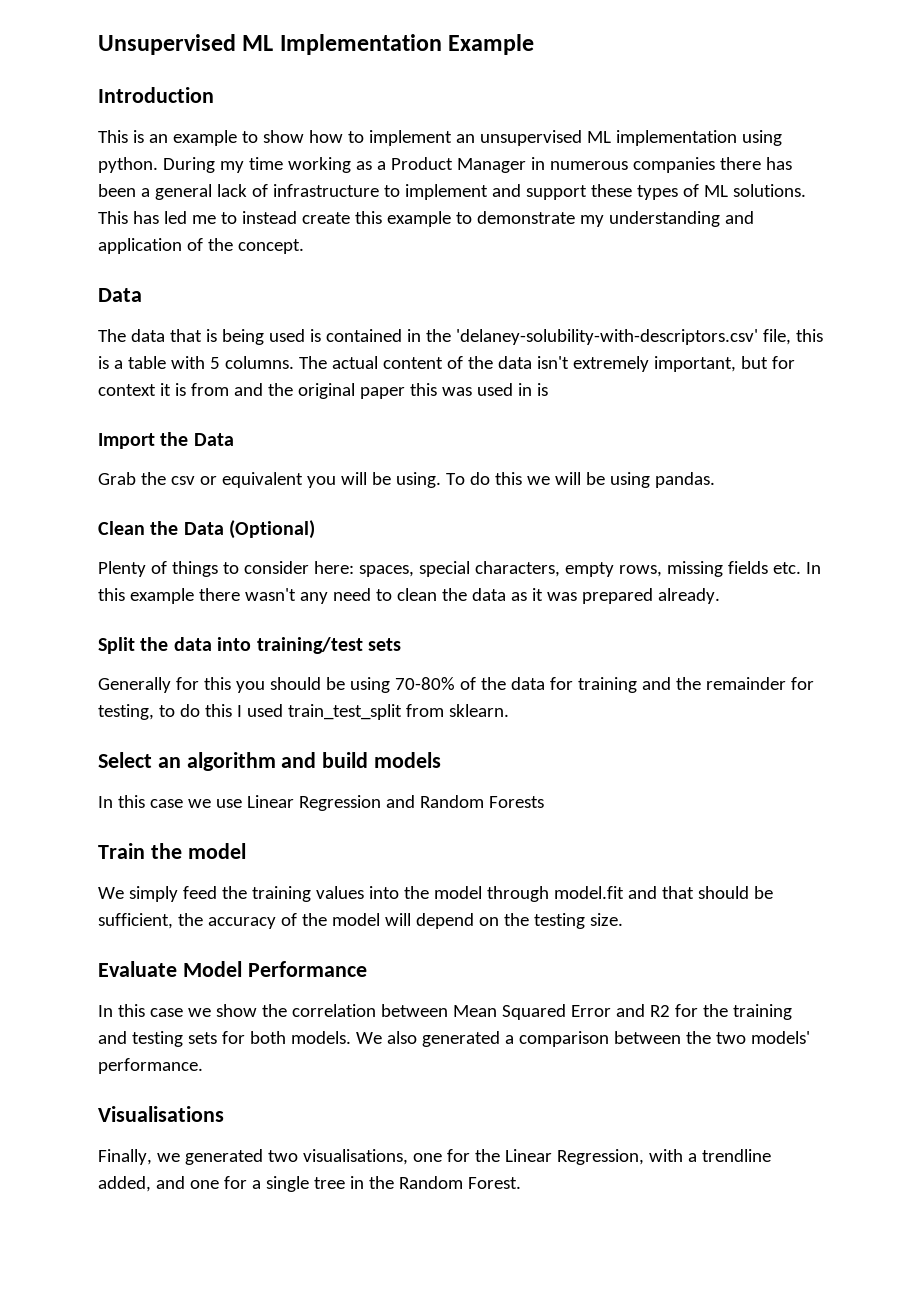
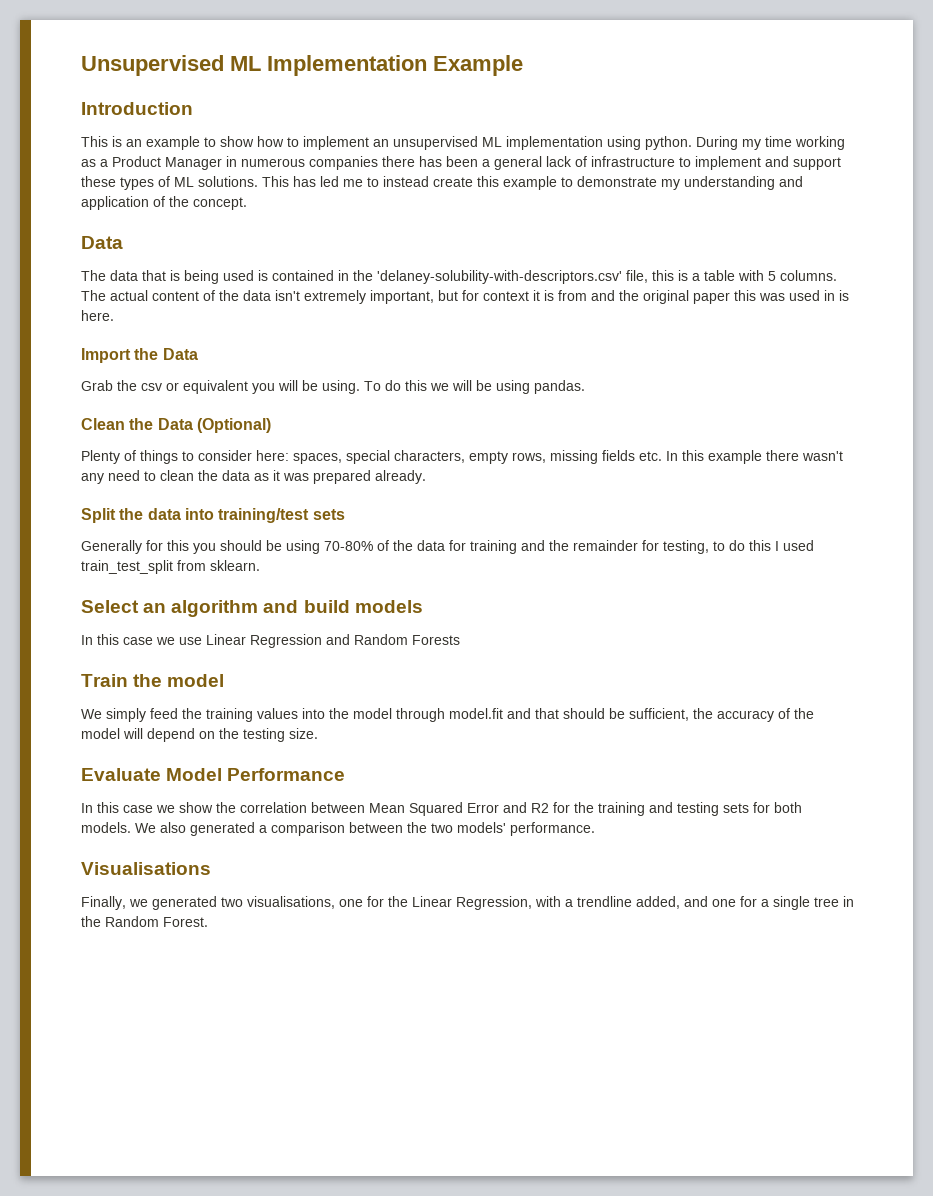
(548, 389) none -> [81,310,114,321] here.

